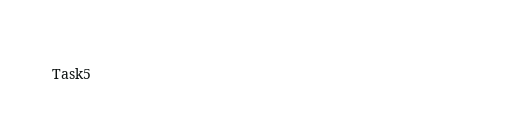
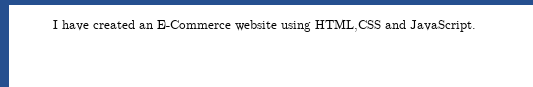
[52,68,91,79] Task5 -> [53,19,476,32] I have created an E-Commerce website using HTML,CSS and JavaScript.

